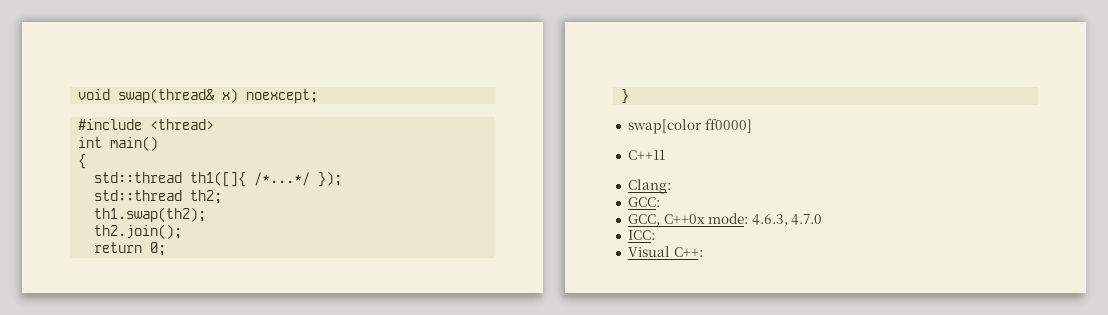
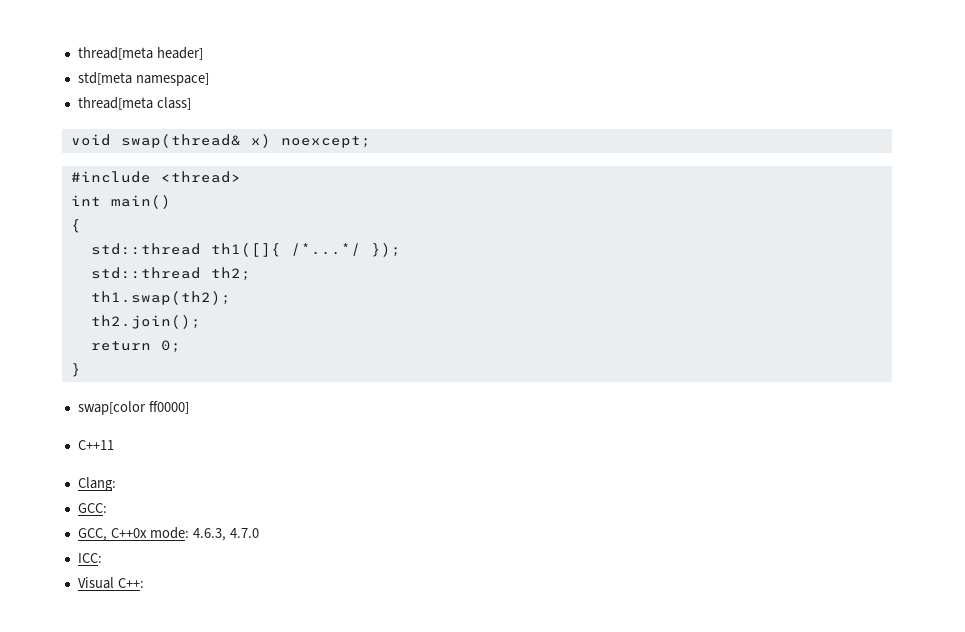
(78, 94) none -> [77,47,203,60] [77,72,209,86] [77,97,191,110] thread[meta header] // std[meta namespace] // thread[meta class] //

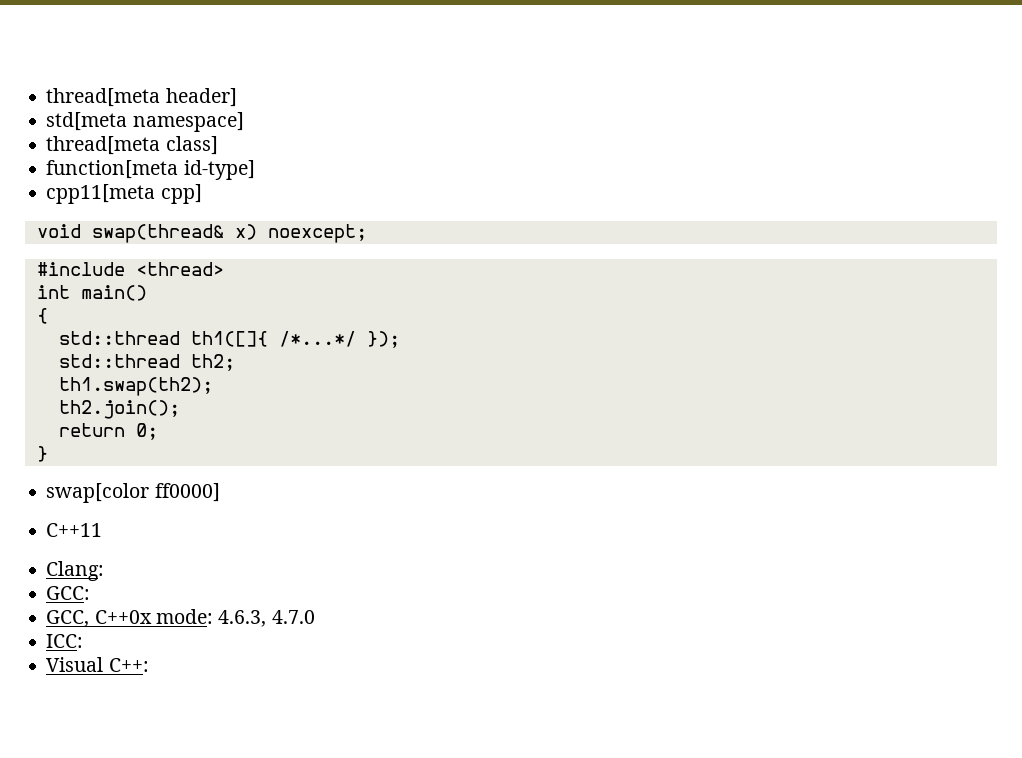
(191, 103) none -> [46,160,255,180] [46,184,202,204] // function[meta id-type] // cpp11[meta cpp]

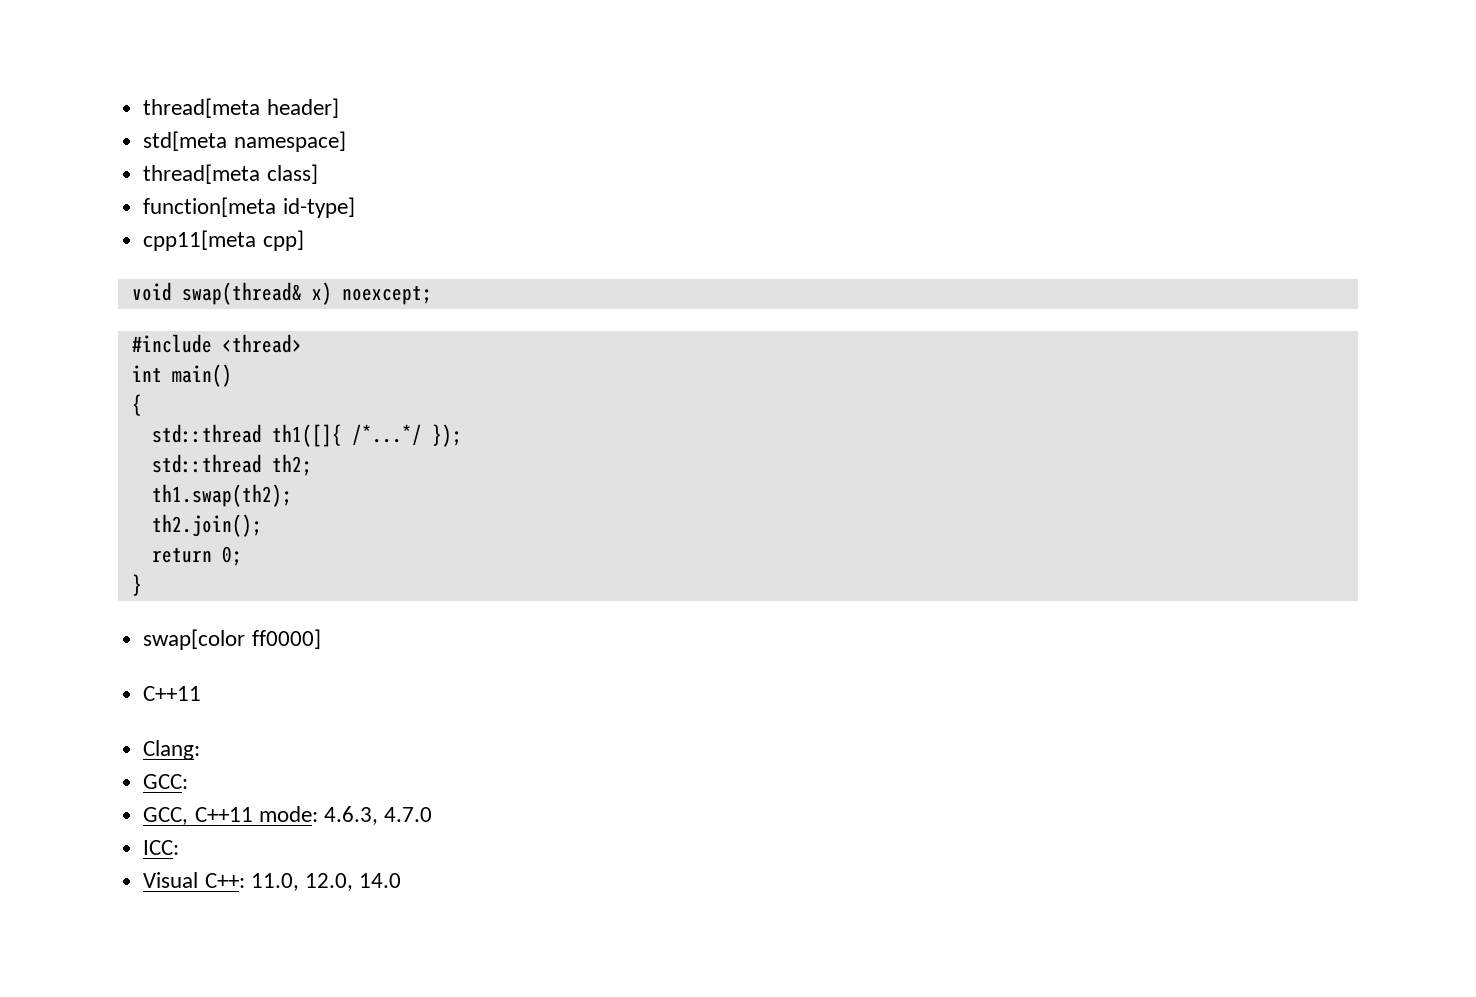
[94,610,152,624] C++0x -> [194,807,253,822] C++11
(149, 665) none -> [250,873,402,891] 11.0, 12.0, 14.0

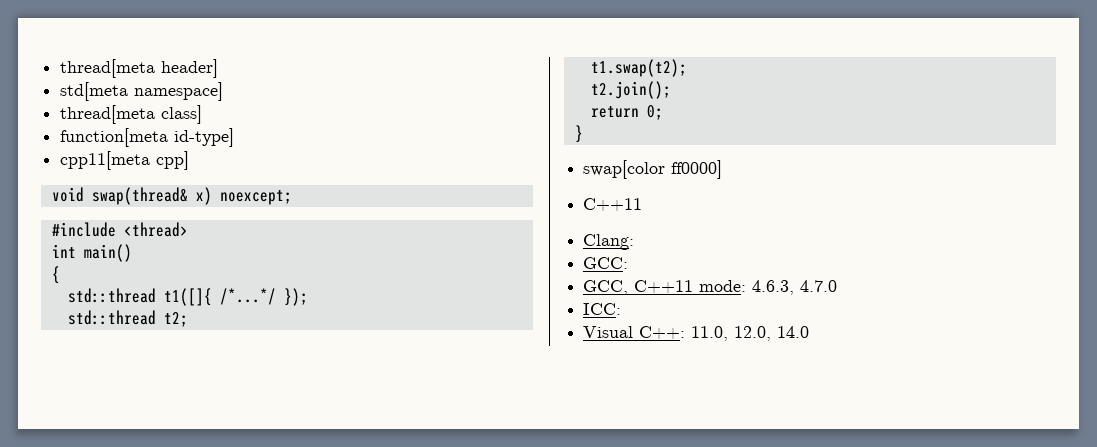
[271,424,342,447] th1([]{ -> [163,288,212,306] t1([]{
[271,454,312,476] [151,484,292,507] [151,514,262,537] th2; // th1.swap(th2); // th2.join(); -> [163,312,188,327] [590,59,687,77] [590,81,671,99] t2; // t1.swap(t2); // t2.join();

